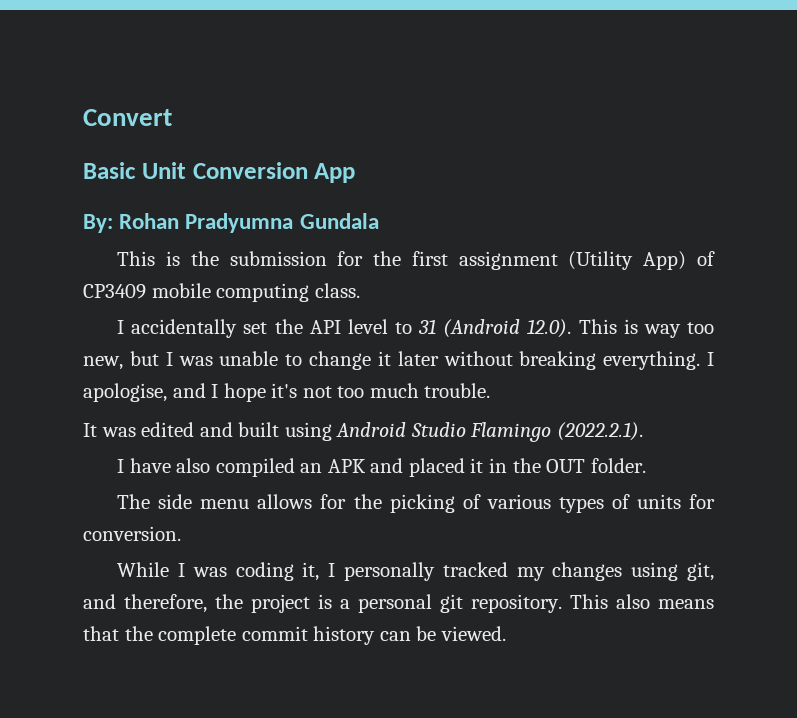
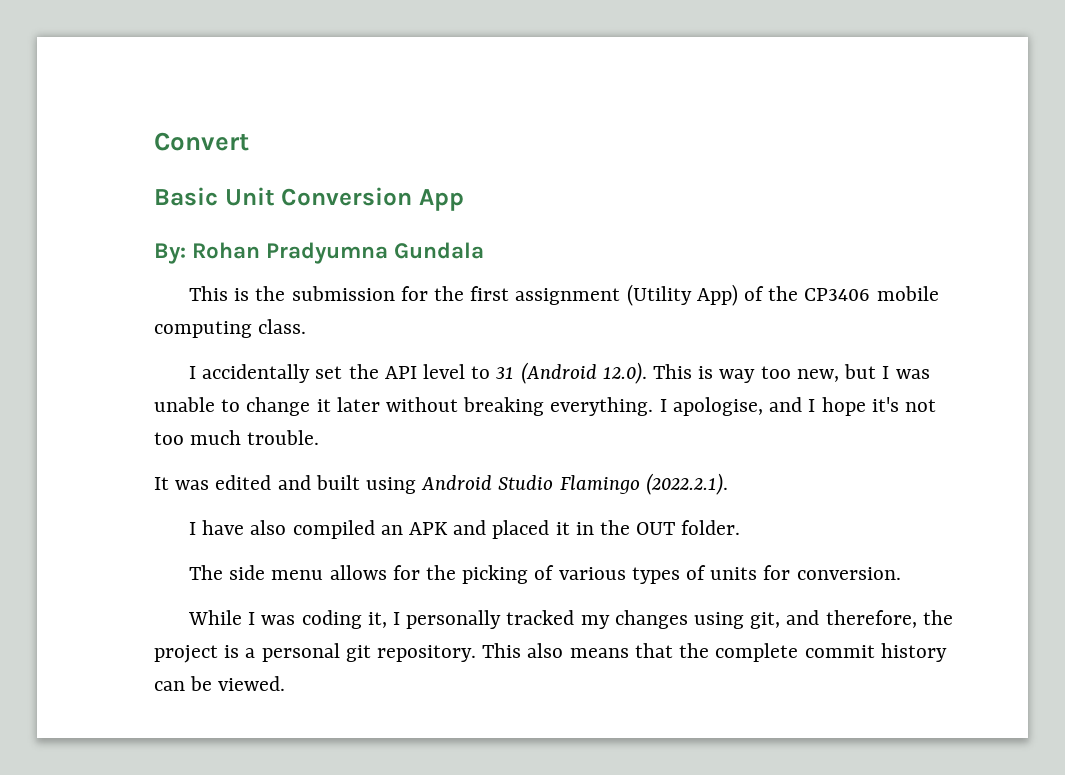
[83,284,146,299] CP3409 -> [768,286,871,301] the CP3406

